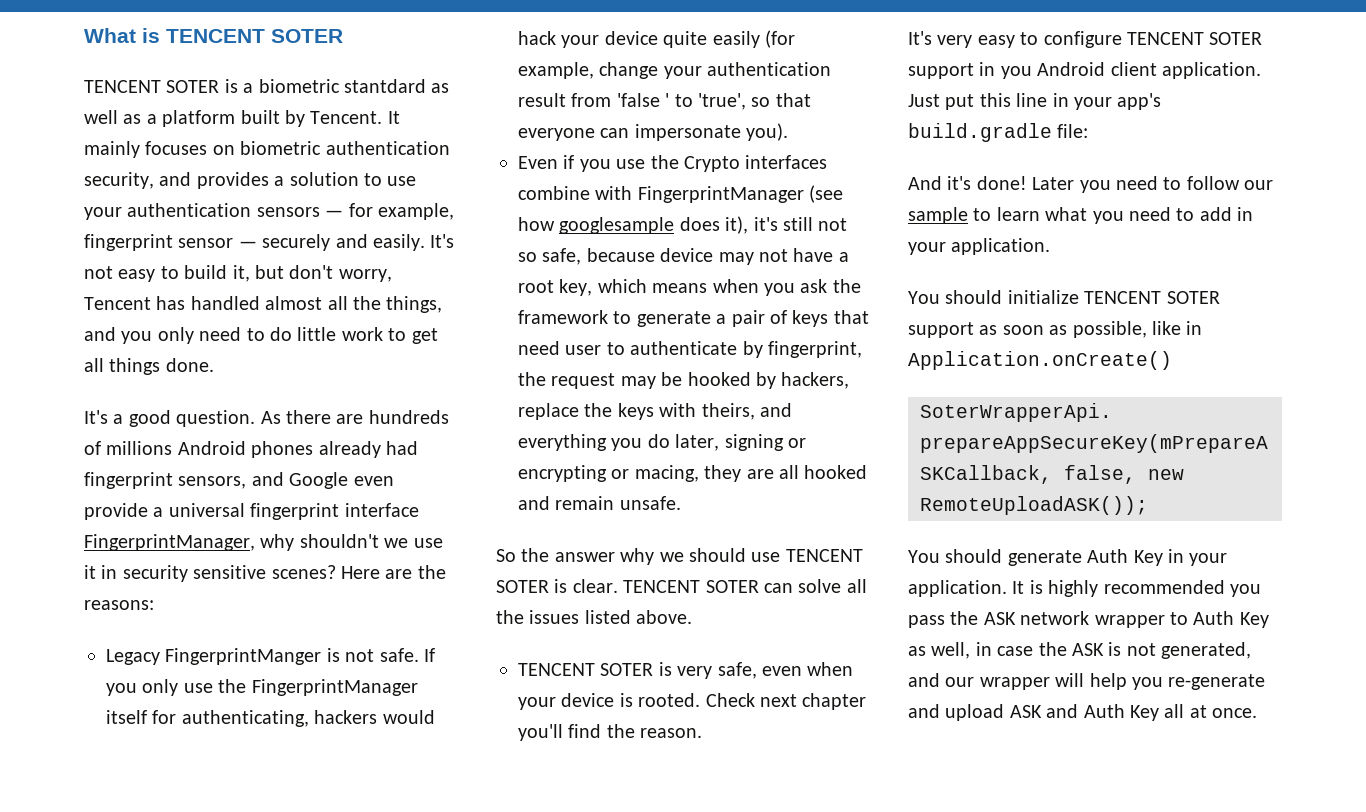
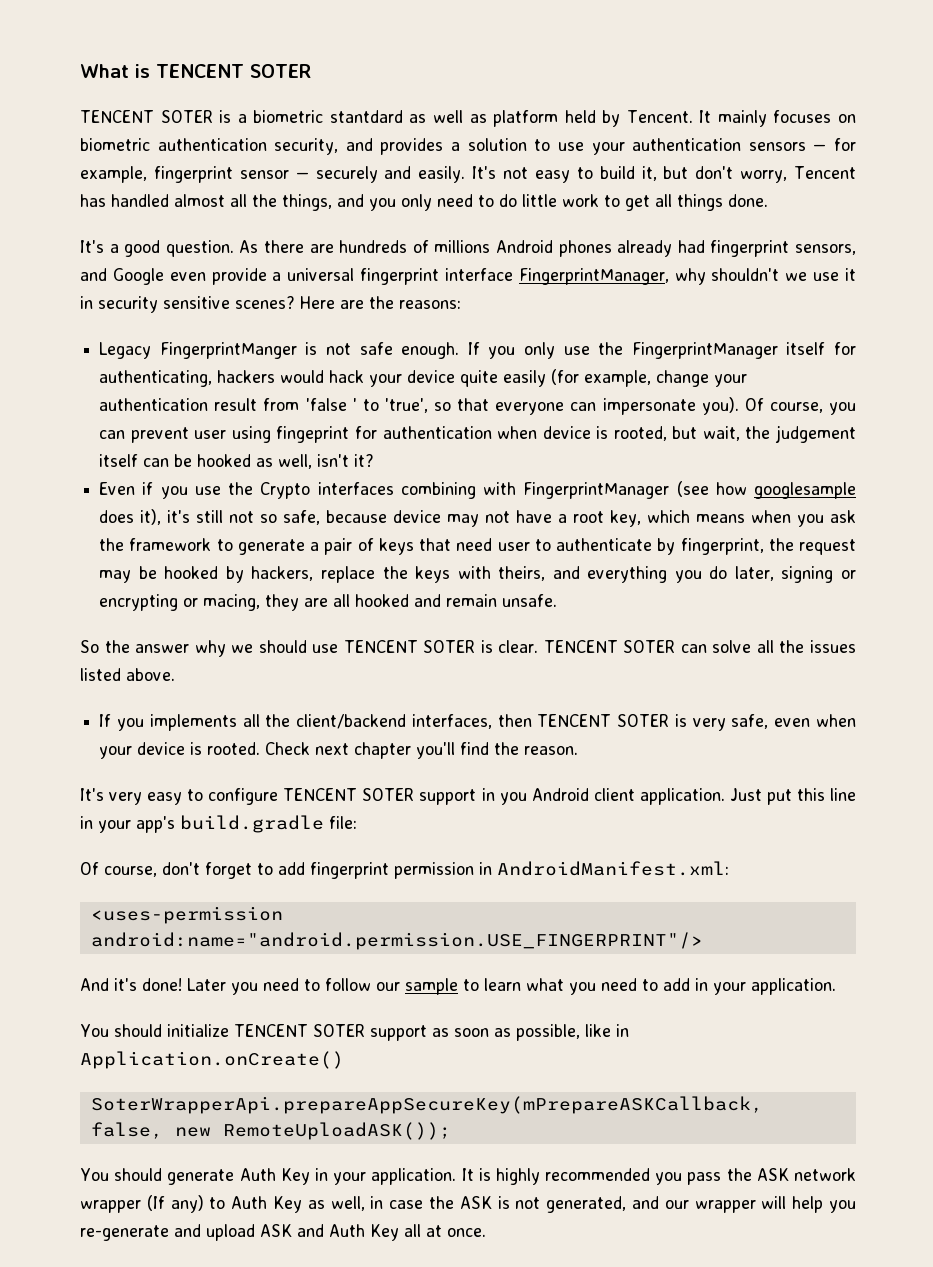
[146,110,280,127] a platform built -> [493,110,596,127] platform held
[379,648,419,662] safe. -> [359,342,460,359] safe enough.
(789, 132) none -> [744,398,857,415] [99,425,857,443] [99,454,375,469] Of course, you can prevent user using fingeprint for authentication when device is rooted, but wait, the judgement itself can be hooked as well, isn't it?
[518,186,590,200] combine -> [400,482,476,499] combining
(693, 617) none -> [99,714,532,731] If you implements all the client/backend interfaces, then
(1089, 131) none -> [80,861,729,879] [90,906,283,924] [90,932,703,950] // Of course, don't forget to add fingerprint permission in AndroidManifest.xml: // <uses-permission android:name="android.permission.USE_FINGERPRINT"/>
(1165, 621) none -> [146,1195,204,1213] (If any)

